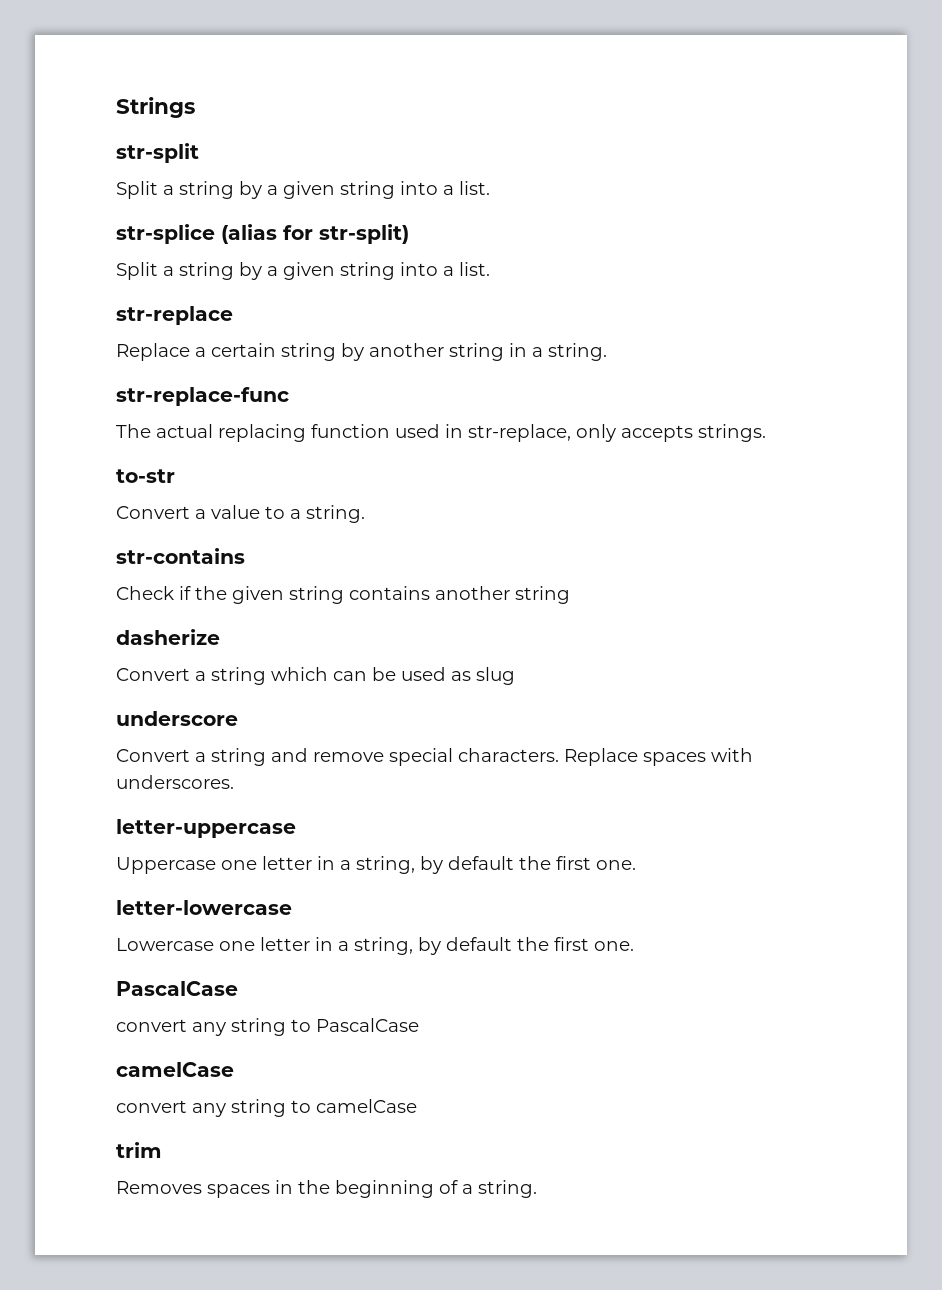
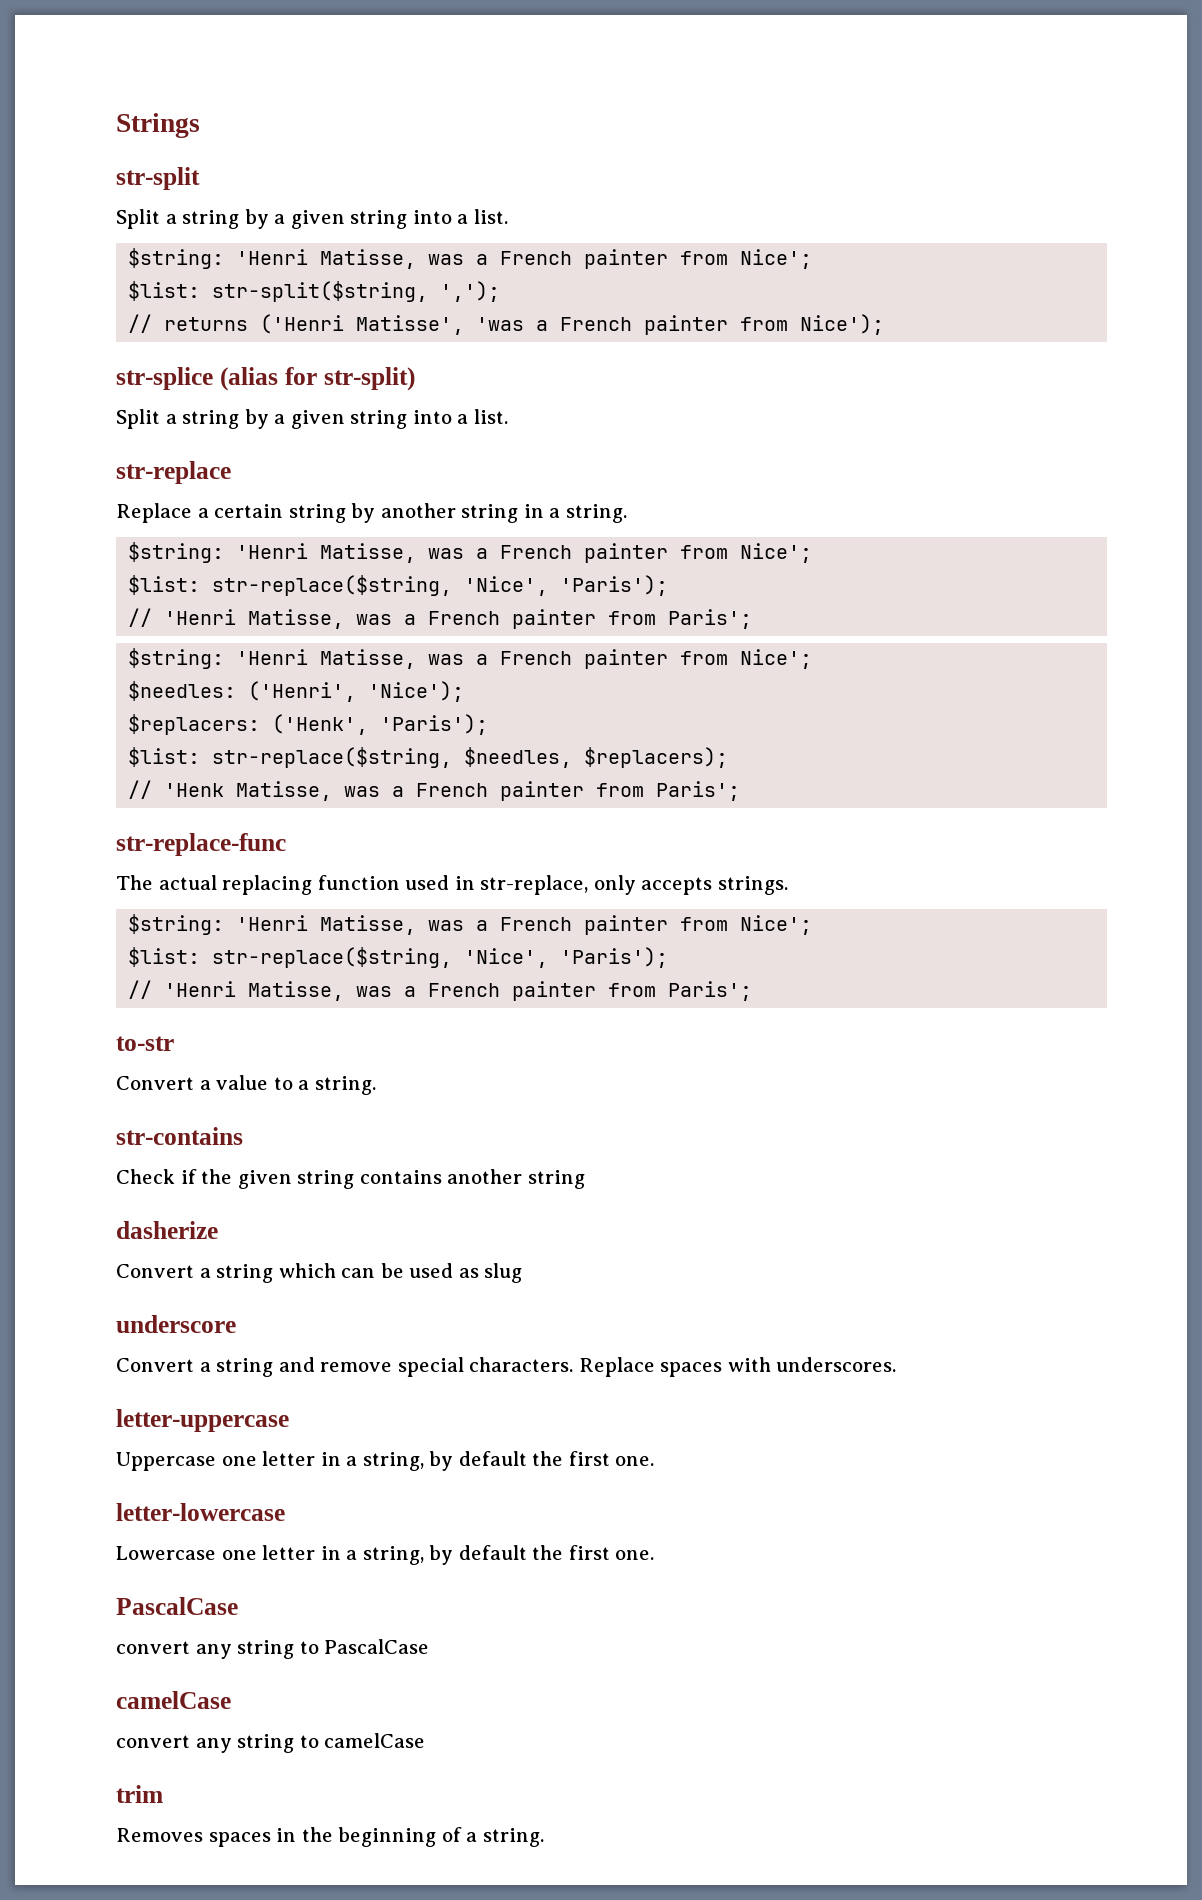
(490, 188) none -> [128,248,813,269] [128,281,501,302] [128,314,885,335] // $string: 'Henri Matisse, was a French painter from Nice'; // $list: str-split($string, ','); // // returns ('Henri Matisse', 'was a French painter from Nice');
(607, 352) none -> [128,542,813,563] [128,575,669,596] [128,608,753,629] [128,648,813,669] [128,681,465,702] [128,714,489,735] [128,747,729,768] [128,780,741,801] // $string: 'Henri Matisse, was a French painter from Nice'; // $list: str-replace($string, 'Nice', 'Paris'); // // 'Henri Matisse, was a French painter from Paris'; // $string: 'Henri Matisse, was a French painter from Nice'; // $needles: ('Henri', 'Nice'); // $replacers: ('Henk', 'Paris'); // $list: str-replace($string, $needles, $replacers); // // 'Henk Matisse, was a French painter from Paris';
(766, 433) none -> [128,914,813,935] [128,947,669,968] [128,980,753,1001] // $string: 'Henri Matisse, was a French painter from Nice'; // $list: str-replace($string, 'Nice', 'Paris'); // // 'Henri Matisse, was a French painter from Paris';

